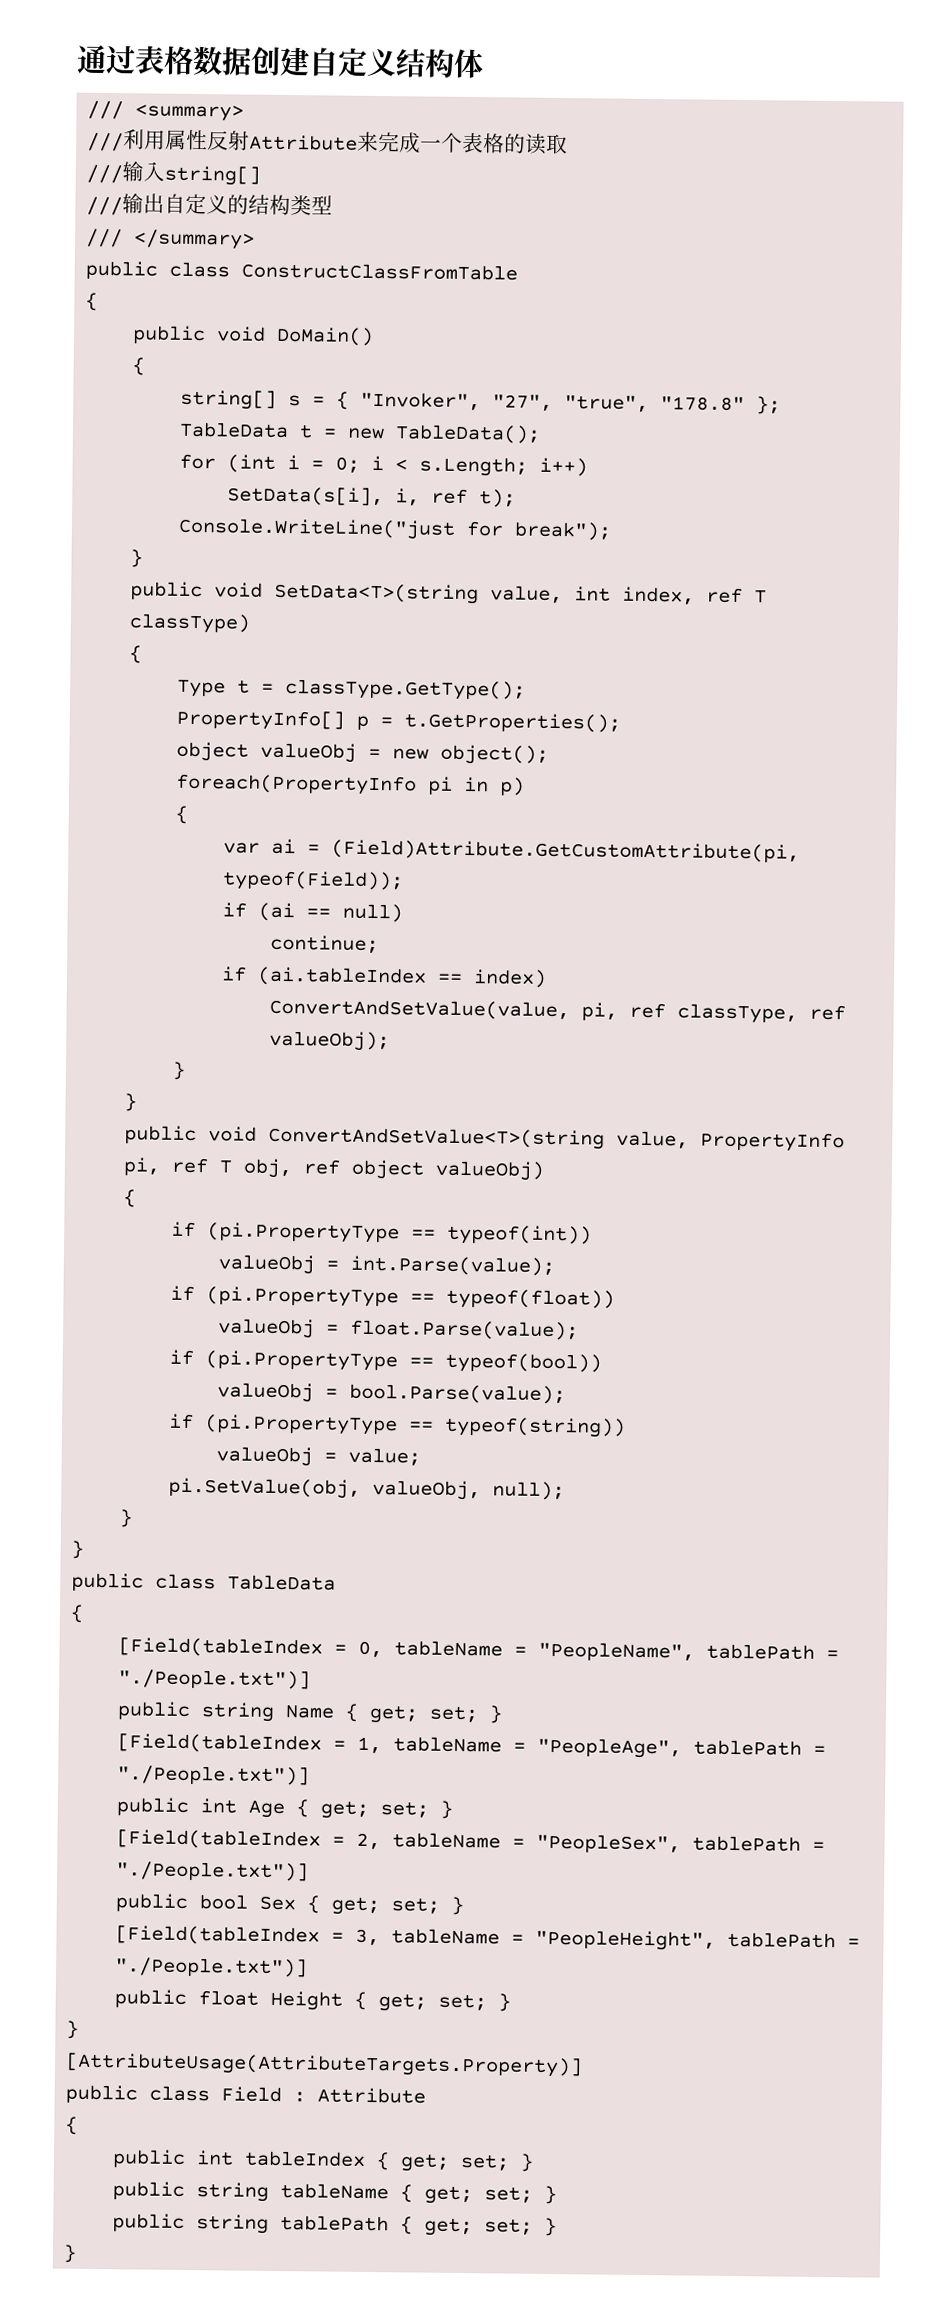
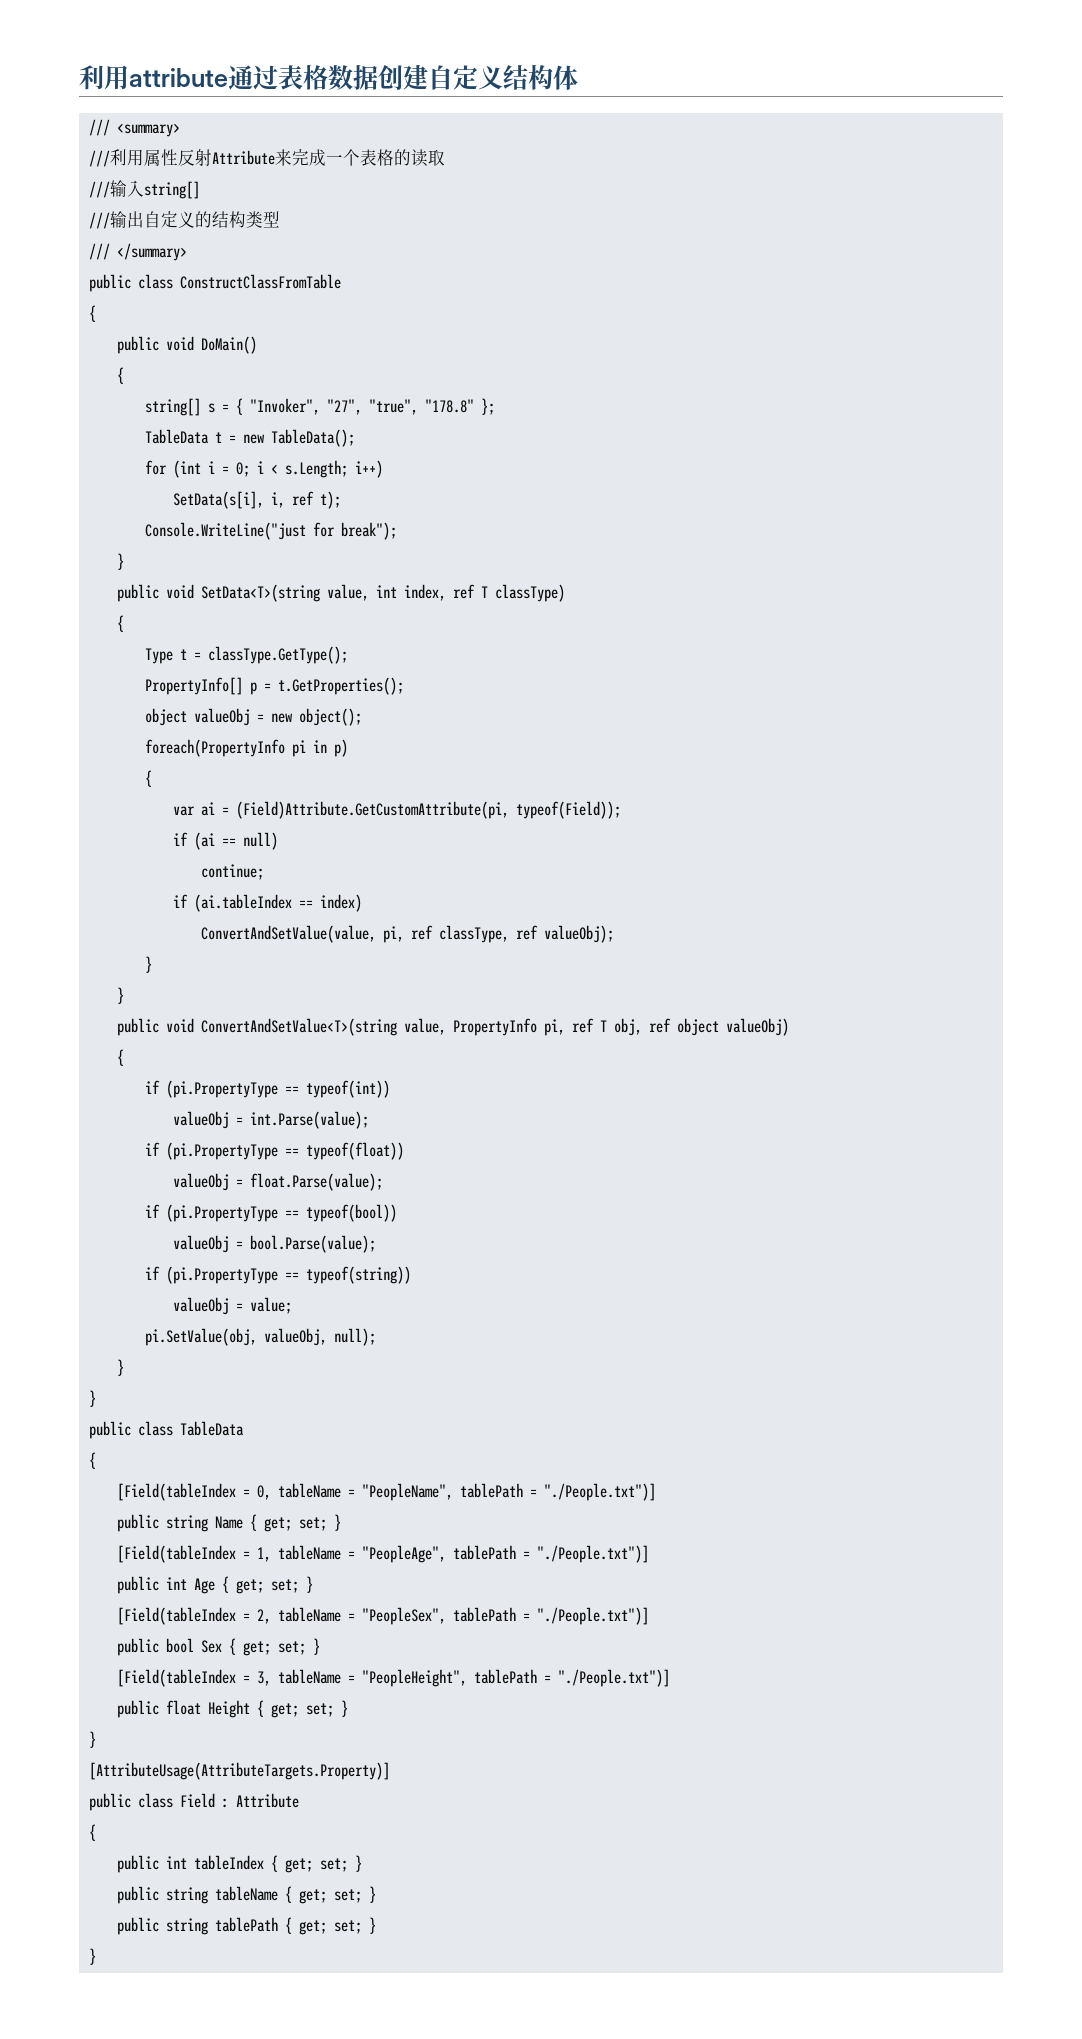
(76, 59) none -> [79,65,228,90] 利用attribute

